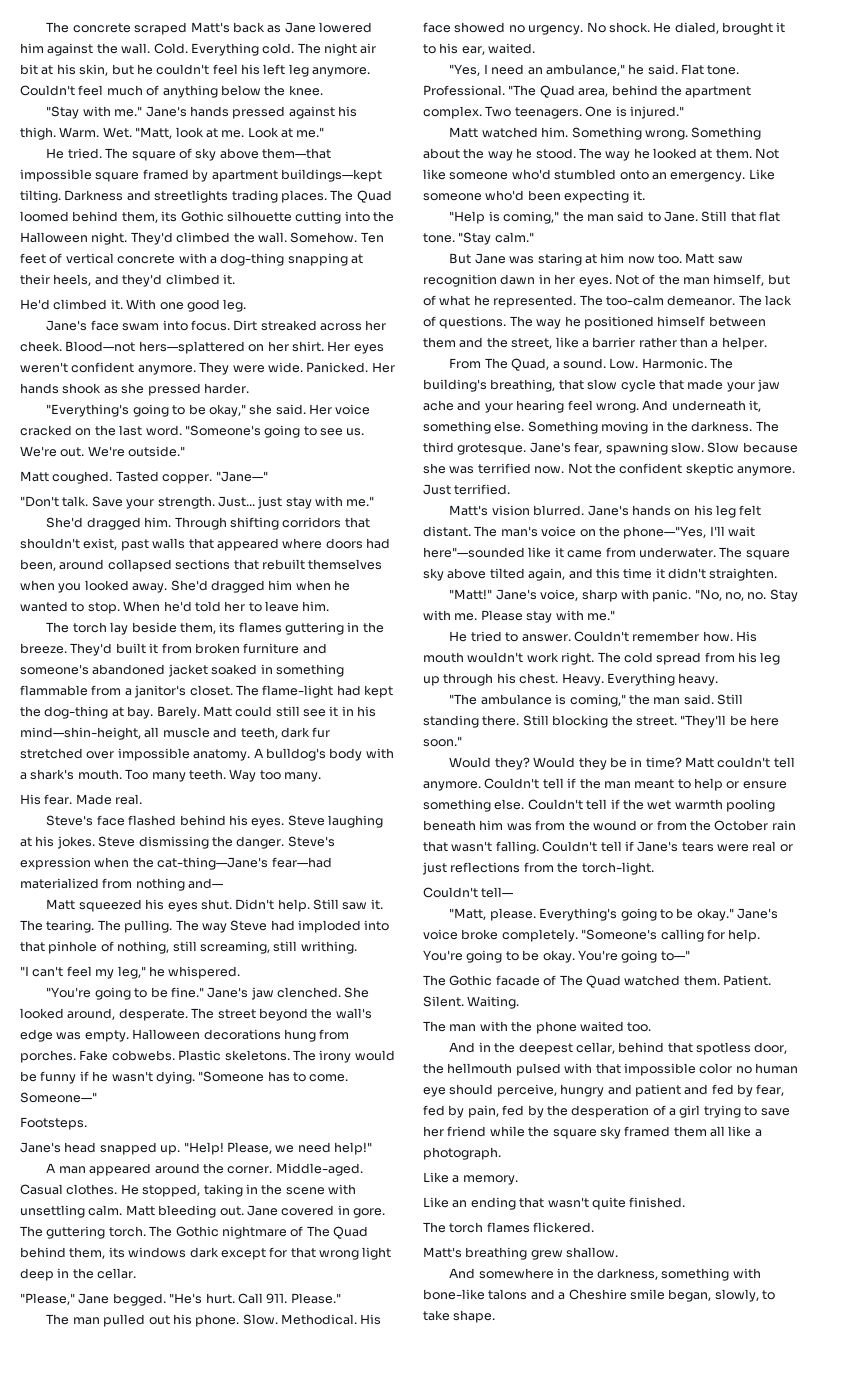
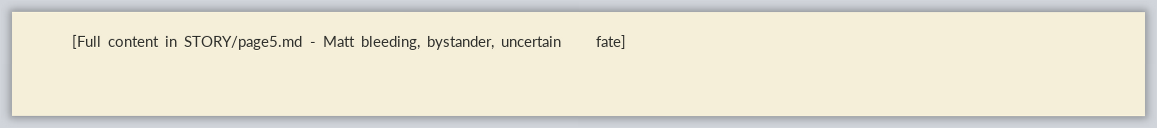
[46,22,373,35] [20,43,377,56] [20,64,371,77] [20,85,323,98] [46,106,358,119] [20,127,325,140] [46,148,332,161] [20,169,382,182] [20,190,392,203] [20,211,394,224] [20,232,384,245] [20,253,363,266] [20,274,235,287] [20,299,247,312] [46,320,387,331] [20,341,384,354] [20,362,395,375] [20,383,249,396] [46,404,371,417] [20,425,365,438] [20,446,186,457] [20,471,268,484] [20,496,375,509] [46,517,370,530] [20,538,390,551] [20,559,383,572] [20,580,350,593] [20,601,330,614] [46,622,384,635] [20,643,327,656] [20,664,344,677] [20,685,393,698] [20,706,377,719] [20,727,331,740] [20,748,394,761] [20,769,321,782] [20,794,143,805] [46,815,384,828] [20,836,335,849] [20,857,332,870] [20,878,225,891] [46,899,383,912] [20,920,390,933] [20,941,357,954] [20,966,241,979] [46,987,370,1000] [20,1008,372,1021] [20,1029,350,1042] [20,1050,395,1063] [20,1071,349,1084] [20,1092,97,1103] [20,1117,87,1130] [20,1142,372,1155] [46,1163,363,1176] [20,1184,356,1197] [20,1205,385,1218] [20,1226,368,1239] [20,1247,392,1260] [20,1268,137,1281] [20,1293,341,1306] [46,1314,382,1327] [423,22,786,35] [423,43,536,55] [449,64,740,76] [423,85,752,98] [423,106,684,119] [449,127,762,140] [423,148,780,161] [423,169,775,182] [423,190,645,203] [449,211,781,224] [423,232,534,245] [449,253,743,266] [423,274,790,287] [423,295,792,308] [423,316,766,329] [423,337,767,350] [449,358,734,371] [423,379,780,392] [423,400,761,413] [423,421,779,434] [423,442,798,455] [423,463,795,476] [423,484,511,495] [449,505,762,518] [423,526,755,539] [423,547,790,560] [423,568,778,581] [449,589,798,602] [423,610,615,623] [449,631,758,642] [423,652,781,665] [423,673,719,686] [449,694,744,707] [423,715,779,728] [423,736,462,747] [449,757,795,770] [423,778,787,791] [423,799,775,812] [423,820,796,831] [423,841,793,854] [422,862,654,875] [423,887,515,898] [449,908,779,921] [423,929,761,942] [423,950,690,963] [423,975,771,988] [423,996,520,1009] [423,1021,652,1034] [449,1042,788,1055] [423,1063,798,1076] [423,1084,785,1097] [423,1105,790,1118] [423,1126,762,1139] [423,1147,501,1160] [423,1172,518,1185] [423,1197,686,1210] [423,1222,595,1233] [423,1247,619,1260] [449,1268,761,1281] [423,1289,775,1302] [423,1310,496,1323] The concrete scraped Matt's back as Jane lowered him against the wall. Cold. Everything cold. The night air bit at his skin, but he couldn't feel his left leg anymore. Couldn't feel much of anything below the knee. // "Stay with me." Jane's hands pressed against his thigh. Warm. Wet. "Matt, look at me. Look at me." // He tried. The square of sky above them—that impossible square framed by apartment buildings—kept tilting. Darkness and streetlights trading places. The Quad loomed behind them, its Gothic silhouette cutting into the Halloween night. They'd climbed the wall. Somehow. Ten feet of vertical concrete with a dog-thing snapping at their heels, and they'd climbed it. // He'd climbed it. With one good leg. // Jane's face swam into focus. Dirt streaked across her cheek. Blood—not hers—splattered on her shirt. Her eyes weren't confident anymore. They were wide. Panicked. Her hands shook as she pressed harder. // "Everything's going to be okay," she said. Her voice cracked on the last word. "Someone's going to see us. We're out. We're outside." // Matt coughed. Tasted copper. "Jane—" // "Don't talk. Save your strength. Just... just stay with me." // She'd dragged him. Through shifting corridors that shouldn't exist, past walls that appeared where doors had been, around collapsed sections that rebuilt themselves when you looked away. She'd dragged him when he wanted to stop. When he'd told her to leave him. // The torch lay beside them, its flames guttering in the breeze. They'd built it from broken furniture and someone's abandoned jacket soaked in something flammable from a janitor's closet. The flame-light had kept the dog-thing at bay. Barely. Matt could still see it in his mind—shin-height, all muscle and teeth, dark fur stretched over impossible anatomy. A bulldog's body with a shark's mouth. Too many teeth. Way too many. // His fear. Made real. // Steve's face flashed behind his eyes. Steve laughing at his jokes. Steve dismissing the danger. Steve's expression when the cat-thing—Jane's fear—had materialized from nothing and— // Matt squeezed his eyes shut. Didn't help. Still saw it. The tearing. The pulling. The way Steve had imploded into that pinhole of nothing, still screaming, still writhing. // "I can't feel my leg," he whispered. // "You're going to be fine." Jane's jaw clenched. She looked around, desperate. The street beyond the wall's edge was empty. Halloween decorations hung from porches. Fake cobwebs. Plastic skeletons. The irony would be funny if he wasn't dying. "Someone has to come. Someone—" // Footsteps. // Jane's head snapped up. "Help! Please, we need help!" // A man appeared around the corner. Middle-aged. Casual clothes. He stopped, taking in the scene with unsettling calm. Matt bleeding out. Jane covered in gore. The guttering torch. The Gothic nightmare of The Quad behind them, its windows dark except for that wrong light deep in the cellar. // "Please," Jane begged. "He's hurt. Call 911. Please." // The man pulled out his phone. Slow. Methodical. His face showed no urgency. No shock. He dialed, brought it to his ear, waited. // "Yes, I need an ambulance," he said. Flat tone. Professional. "The Quad area, behind the apartment complex. Two teenagers. One is injured." // Matt watched him. Something wrong. Something about the way he stood. The way he looked at them. Not like someone who'd stumbled onto an emergency. Like someone who'd been expecting it. // "Help is coming," the man said to Jane. Still that flat tone. "Stay calm." // But Jane was staring at him now too. Matt saw recognition dawn in her eyes. Not of the man himself, but of what he represented. The too-calm demeanor. The lack of questions. The way he positioned himself between them and the street, like a barrier rather than a helper. // From The Quad, a sound. Low. Harmonic. The building's breathing, that slow cycle that made your jaw ache and your hearing feel wrong. And underneath it, something else. Something moving in the darkness. The third grotesque. Jane's fear, spawning slow. Slow because she was terrified now. Not the confident skeptic anymore. Just terrified. // Matt's vision blurred. Jane's hands on his leg felt distant. The man's voice on the phone—"Yes, I'll wait here"—sounded like it came from underwater. The square sky above tilted again, and this time it didn't straighten. // "Matt!" Jane's voice, sharp with panic. "No, no, no. Stay with me. Please stay with me." // He tried to answer. Couldn't remember how. His mouth wouldn't work right. The cold spread from his leg up through his chest. Heavy. Everything heavy. // "The ambulance is coming," the man said. Still standing there. Still blocking the street. "They'll be here soon." // Would they? Would they be in time? Matt couldn't tell anymore. Couldn't tell if the man meant to help or ensure something else. Couldn't tell if the wet warmth pooling beneath him was from the wound or from the October rain that wasn't falling. Couldn't tell if Jane's tears were real or just reflections from the torch-light. // Couldn't tell— // "Matt, please. Everything's going to be okay." Jane's voice broke completely. "Someone's calling for help. You're going to be okay. You're going to—" // The Gothic facade of The Quad watched them. Patient. Silent. Waiting. // The man with the phone waited too. // And in the deepest cellar, behind that spotless door, the hellmouth pulsed with that impossible color no human eye should perceive, hungry and patient and fed by fear, fed by pain, fed by the desperation of a girl trying to save her friend while the square sky framed them all like a photograph. // Like a memory. // Like an ending that wasn't quite finished. // The torch flames flickered. // Matt's breathing grew shallow. // And somewhere in the darkness, something with bone-like talons and a Cheshire smile began, slowly, to take shape. -> [72,34,627,50] [Full content in STORY/page5.md - Matt bleeding, bystander, uncertain fate]

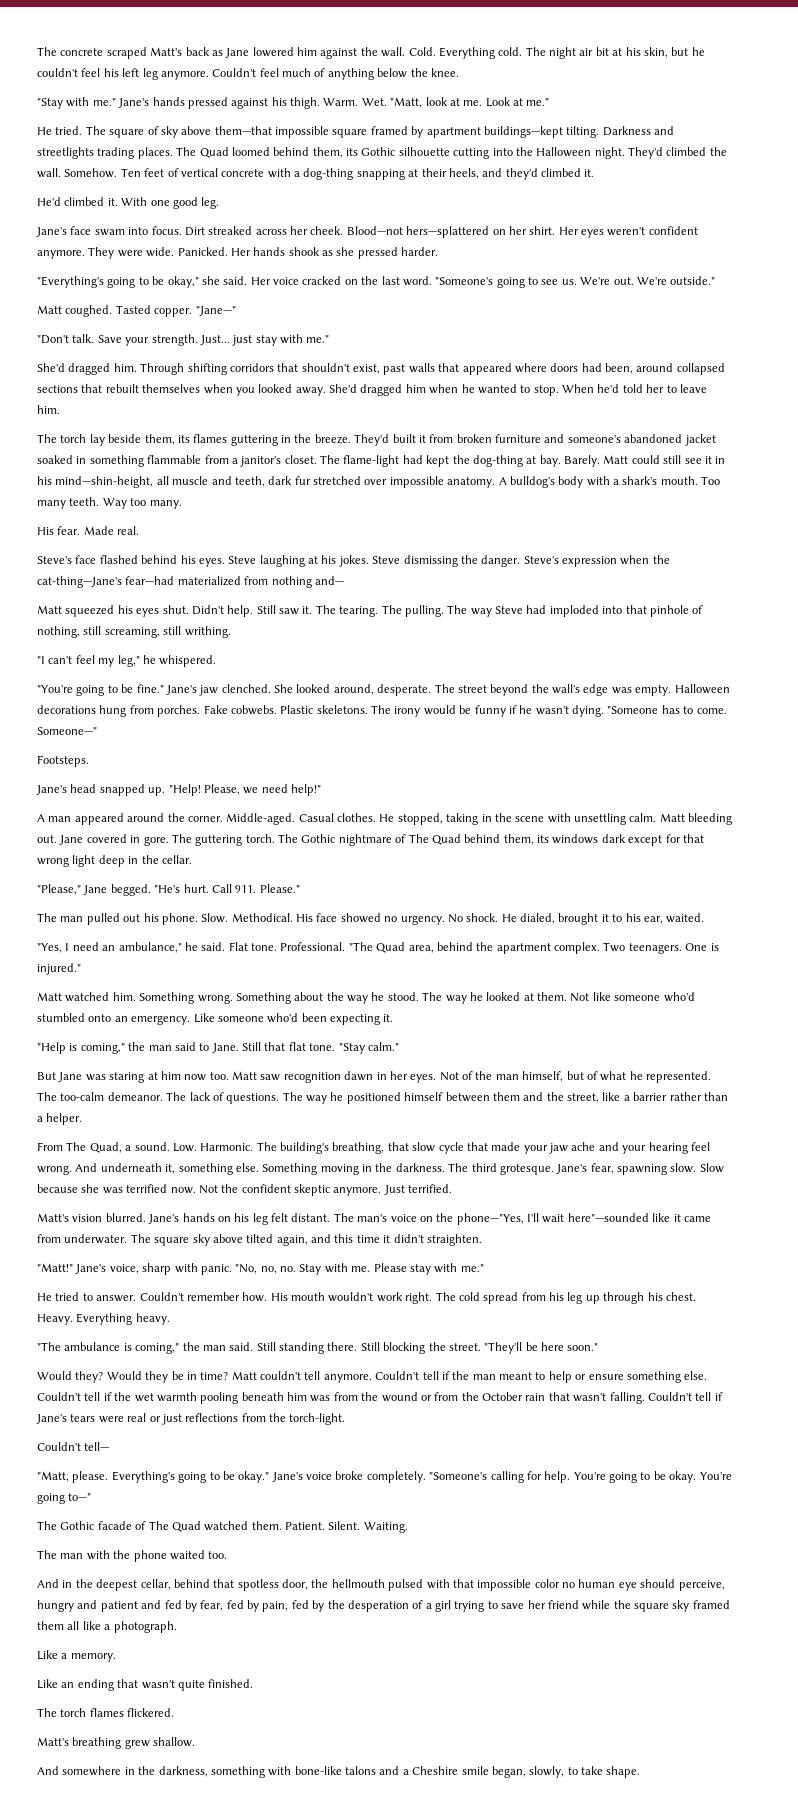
[72,34,627,50] [Full content in STORY/page5.md - Matt bleeding, bystander, uncertain fate] -> [37,47,705,59] [37,68,459,80] [37,97,550,109] [37,126,674,138] [37,147,727,159] [37,168,595,180] [37,197,220,209] [36,226,698,238] [37,247,439,259] [37,276,716,288] [37,305,236,317] [37,334,330,346] [37,363,725,375] [37,384,707,396] [37,405,60,414] [37,434,716,446] [37,455,726,467] [37,476,721,488] [37,497,182,509] [37,526,140,535] [37,555,670,567] [37,576,344,588] [37,605,704,617] [37,626,231,638] [37,655,217,667] [37,684,730,696] [37,705,727,717] [37,727,97,735] [37,755,89,767] [36,784,321,796] [37,813,733,825] [37,834,704,846] [37,855,192,867] [37,884,300,896] [37,913,705,925] [37,942,719,954] [37,963,81,975] [37,992,695,1004] [37,1013,394,1025] [37,1042,399,1054] [37,1071,711,1083] [37,1092,728,1104] [37,1113,83,1125] [37,1142,710,1154] [37,1163,724,1175] [37,1184,453,1196] [37,1213,711,1225] [37,1234,482,1246] [37,1263,484,1275] [37,1292,696,1304] [37,1313,170,1325] [37,1342,599,1354] [37,1371,708,1383] [37,1392,723,1404] [36,1413,346,1425] [37,1442,110,1451] [37,1471,732,1483] [37,1493,92,1504] [37,1521,408,1533] [37,1550,228,1562] [37,1579,725,1591] [37,1600,730,1612] [37,1621,177,1633] [37,1650,116,1662] [37,1679,254,1691] [37,1708,175,1717] [37,1737,196,1749] [37,1766,641,1778] The concrete scraped Matt's back as Jane lowered him against the wall. Cold. Everything cold. The night air bit at his skin, but he couldn't feel his left leg anymore. Couldn't feel much of anything below the knee. // "Stay with me." Jane's hands pressed against his thigh. Warm. Wet. "Matt, look at me. Look at me." // He tried. The square of sky above them—that impossible square framed by apartment buildings—kept tilting. Darkness and streetlights trading places. The Quad loomed behind them, its Gothic silhouette cutting into the Halloween night. They'd climbed the wall. Somehow. Ten feet of vertical concrete with a dog-thing snapping at their heels, and they'd climbed it. // He'd climbed it. With one good leg. // Jane's face swam into focus. Dirt streaked across her cheek. Blood—not hers—splattered on her shirt. Her eyes weren't confident anymore. They were wide. Panicked. Her hands shook as she pressed harder. // "Everything's going to be okay," she said. Her voice cracked on the last word. "Someone's going to see us. We're out. We're outside." // Matt coughed. Tasted copper. "Jane—" // "Don't talk. Save your strength. Just... just stay with me." // She'd dragged him. Through shifting corridors that shouldn't exist, past walls that appeared where doors had been, around collapsed sections that rebuilt themselves when you looked away. She'd dragged him when he wanted to stop. When he'd told her to leave him. // The torch lay beside them, its flames guttering in the breeze. They'd built it from broken furniture and someone's abandoned jacket soaked in something flammable from a janitor's closet. The flame-light had kept the dog-thing at bay. Barely. Matt could still see it in his mind—shin-height, all muscle and teeth, dark fur stretched over impossible anatomy. A bulldog's body with a shark's mouth. Too many teeth. Way too many. // His fear. Made real. // Steve's face flashed behind his eyes. Steve laughing at his jokes. Steve dismissing the danger. Steve's expression when the cat-thing—Jane's fear—had materialized from nothing and— // Matt squeezed his eyes shut. Didn't help. Still saw it. The tearing. The pulling. The way Steve had imploded into that pinhole of nothing, still screaming, still writhing. // "I can't feel my leg," he whispered. // "You're going to be fine." Jane's jaw clenched. She looked around, desperate. The street beyond the wall's edge was empty. Halloween decorations hung from porches. Fake cobwebs. Plastic skeletons. The irony would be funny if he wasn't dying. "Someone has to come. Someone—" // Footsteps. // Jane's head snapped up. "Help! Please, we need help!" // A man appeared around the corner. Middle-aged. Casual clothes. He stopped, taking in the scene with unsettling calm. Matt bleeding out. Jane covered in gore. The guttering torch. The Gothic nightmare of The Quad behind them, its windows dark except for that wrong light deep in the cellar. // "Please," Jane begged. "He's hurt. Call 911. Please." // The man pulled out his phone. Slow. Methodical. His face showed no urgency. No shock. He dialed, brought it to his ear, waited. // "Yes, I need an ambulance," he said. Flat tone. Professional. "The Quad area, behind the apartment complex. Two teenagers. One is injured." // Matt watched him. Something wrong. Something about the way he stood. The way he looked at them. Not like someone who'd stumbled onto an emergency. Like someone who'd been expecting it. // "Help is coming," the man said to Jane. Still that flat tone. "Stay calm." // But Jane was staring at him now too. Matt saw recognition dawn in her eyes. Not of the man himself, but of what he represented. The too-calm demeanor. The lack of questions. The way he positioned himself between them and the street, like a barrier rather than a helper. // From The Quad, a sound. Low. Harmonic. The building's breathing, that slow cycle that made your jaw ache and your hearing feel wrong. And underneath it, something else. Something moving in the darkness. The third grotesque. Jane's fear, spawning slow. Slow because she was terrified now. Not the confident skeptic anymore. Just terrified. // Matt's vision blurred. Jane's hands on his leg felt distant. The man's voice on the phone—"Yes, I'll wait here"—sounded like it came from underwater. The square sky above tilted again, and this time it didn't straighten. // "Matt!" Jane's voice, sharp with panic. "No, no, no. Stay with me. Please stay with me." // He tried to answer. Couldn't remember how. His mouth wouldn't work right. The cold spread from his leg up through his chest. Heavy. Everything heavy. // "The ambulance is coming," the man said. Still standing there. Still blocking the street. "They'll be here soon." // Would they? Would they be in time? Matt couldn't tell anymore. Couldn't tell if the man meant to help or ensure something else. Couldn't tell if the wet warmth pooling beneath him was from the wound or from the October rain that wasn't falling. Couldn't tell if Jane's tears were real or just reflections from the torch-light. // Couldn't tell— // "Matt, please. Everything's going to be okay." Jane's voice broke completely. "Someone's calling for help. You're going to be okay. You're going to—" // The Gothic facade of The Quad watched them. Patient. Silent. Waiting. // The man with the phone waited too. // And in the deepest cellar, behind that spotless door, the hellmouth pulsed with that impossible color no human eye should perceive, hungry and patient and fed by fear, fed by pain, fed by the desperation of a girl trying to save her friend while the square sky framed them all like a photograph. // Like a memory. // Like an ending that wasn't quite finished. // The torch flames flickered. // Matt's breathing grew shallow. // And somewhere in the darkness, something with bone-like talons and a Cheshire smile began, slowly, to take shape.

